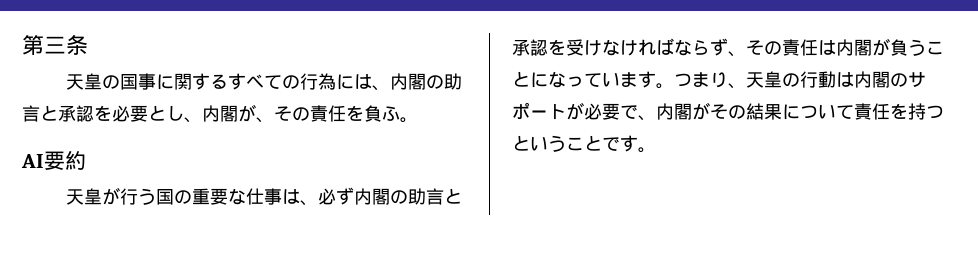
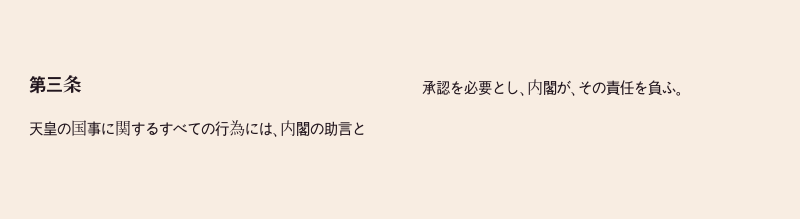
[21,151,86,170] [65,187,462,206] [512,38,944,57] [512,71,926,89] [512,102,944,121] [512,135,656,153] // AI要約 // 天皇が行う国の重要な仕事は、必ず内閣の助言と承認を受けなければならず、その責任は内閣が負うことになっています。つまり、天皇の行動は内閣のサポートが必要で、内閣がその結果について責任を持つということです。 -> (683, 93) none

